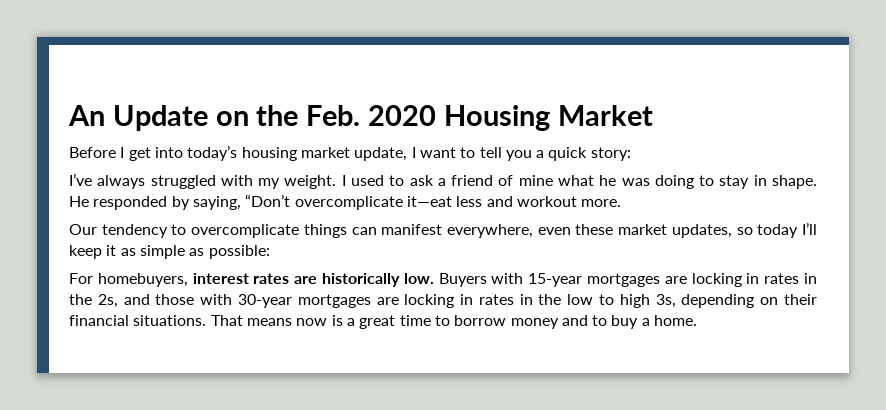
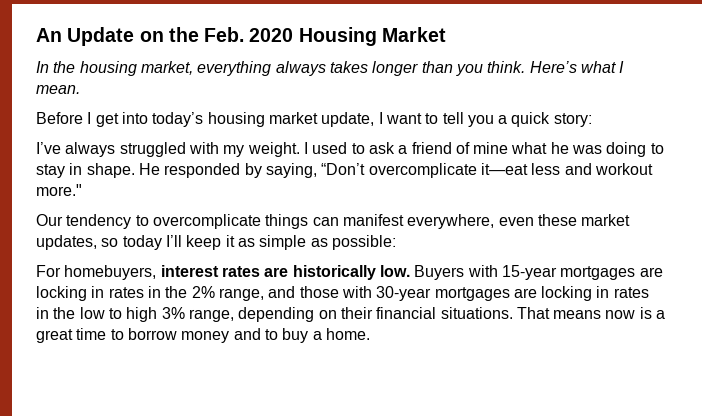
(653, 115) none -> [36,61,625,76] [36,85,80,94] // In the housing market, everything always takes longer than you think. Here’s what I mean.
[581,199,622,207] more. -> [36,184,82,196] more."
[97,294,118,308] 2s, -> [191,286,264,301] 2% range,
[655,294,676,308] 3s, -> [161,307,234,322] 3% range,

